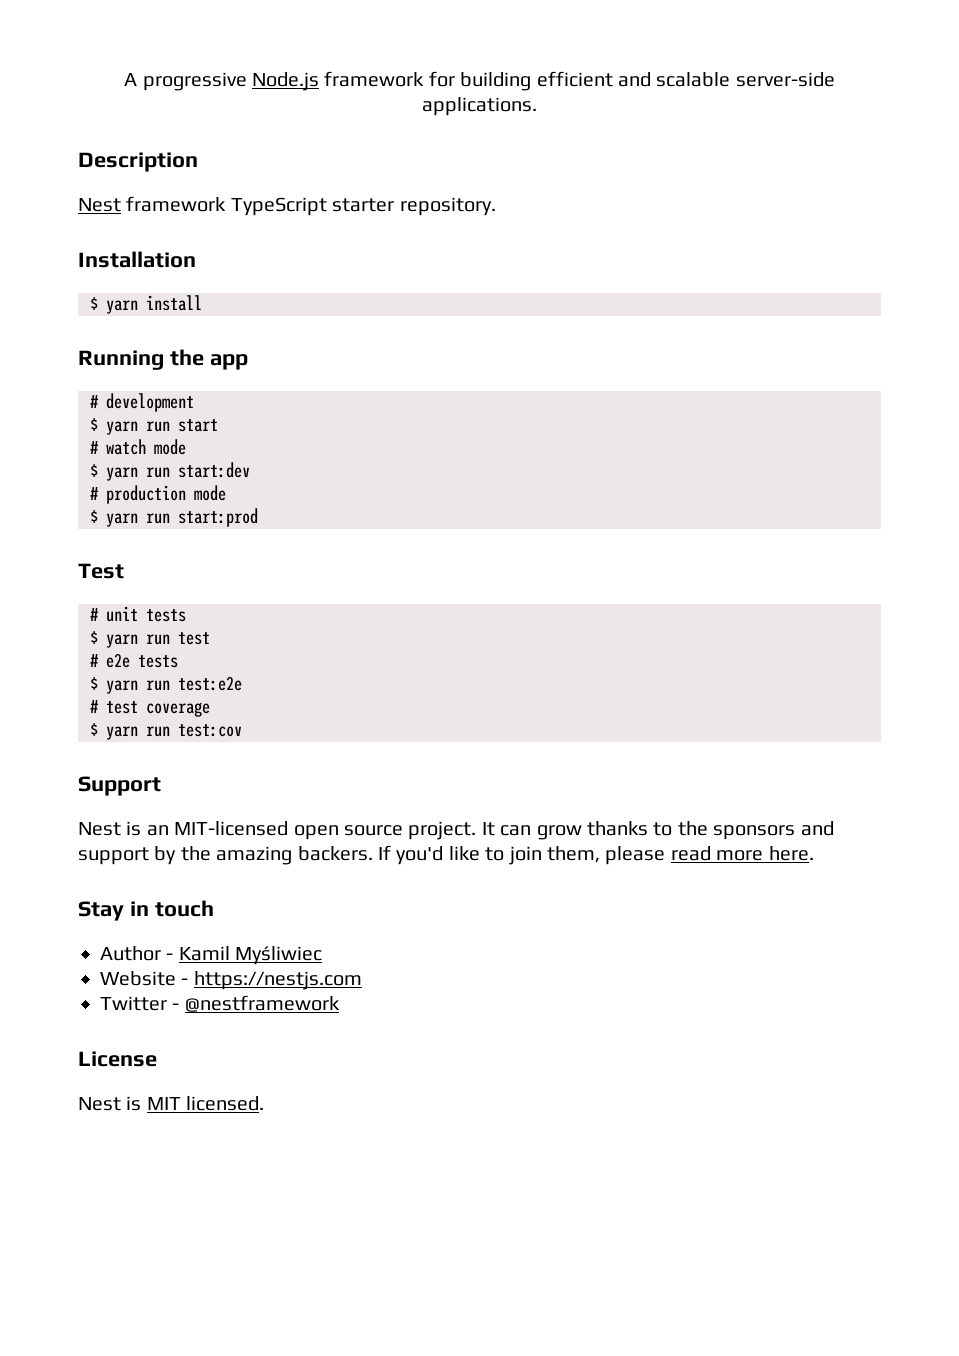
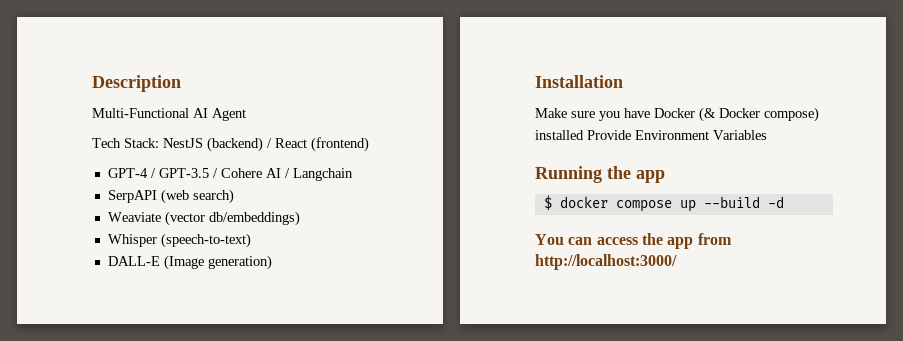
[124,71,835,91] [422,97,537,116] [78,152,198,172] [78,196,496,216] [78,251,196,268] [90,295,202,314] [78,349,248,370] [90,393,194,412] [90,418,218,435] [90,439,186,455] [90,462,250,481] [90,485,226,504] [90,508,258,527] [78,563,124,579] [90,606,186,622] [90,631,210,648] [90,653,178,668] [90,676,242,694] [90,700,210,717] [90,723,242,740] [78,776,161,796] [78,821,834,840] [78,845,814,865] [78,900,214,921] [100,946,323,965] [100,971,362,990] [100,995,340,1012] [78,1051,157,1067] [78,1096,265,1111] A progressive Node.js framework for building efficient and scalable server-side applications. // Description // Nest framework TypeScript starter repository. // Installation // $ yarn install // Running the app // # development // $ yarn run start // # watch mode // $ yarn run start:dev // # production mode // $ yarn run start:prod // Test // # unit tests // $ yarn run test // # e2e tests // $ yarn run test:e2e // # test coverage // $ yarn run test:cov // Support // Nest is an MIT-licensed open source project. It can grow thanks to the sponsors and support by the amazing backers. If you'd like to join them, please read more here. // Stay in touch // Author - Kamil Myśliwiec // Website - https://nestjs.com // Twitter - @nestframework // License // Nest is MIT licensed. -> [92,75,181,92] [92,108,246,121] [92,137,369,152] [107,168,353,181] [107,189,234,204] [107,211,300,226] [107,233,251,248] [107,255,272,270] [535,75,623,88] [535,107,819,122] [535,130,767,140] [535,166,665,183] [543,195,784,212] [535,233,732,249] [535,254,677,270] Description // Multi-Functional AI Agent // Tech Stack: NestJS (backend) / React (frontend) // GPT-4 / GPT-3.5 / Cohere AI / Langchain // SerpAPI (web search) // Weaviate (vector db/embeddings) // Whisper (speech-to-text) // DALL-E (Image generation) // Installation // Make sure you have Docker (& Docker compose) installed Provide Environment Variables // Running the app // $ docker compose up --build -d // You can access the app from http://localhost:3000/

